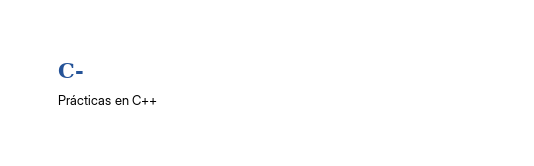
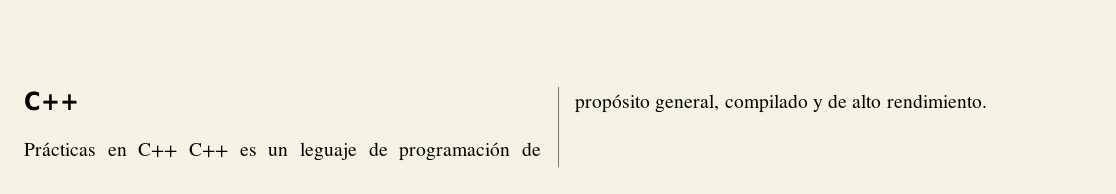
[58,63,84,78] C- -> [24,91,79,111] C++
(158, 100) none -> [189,142,541,161] [575,94,987,113] C++ es un leguaje de programación de propósito general, compilado y de alto rendimiento.

